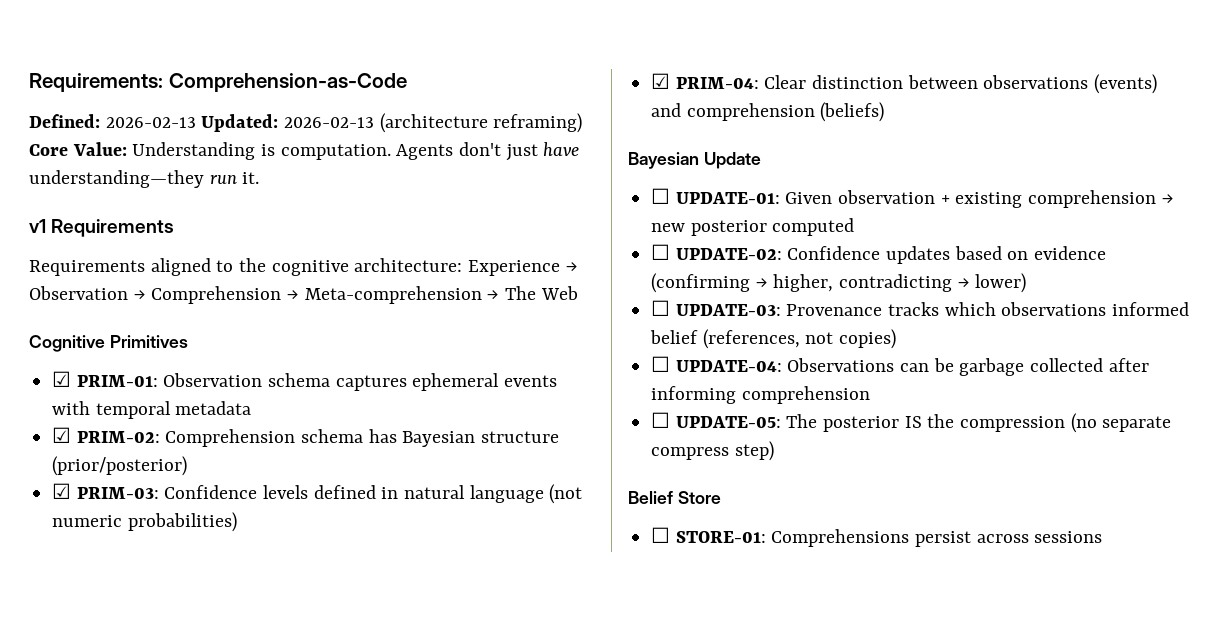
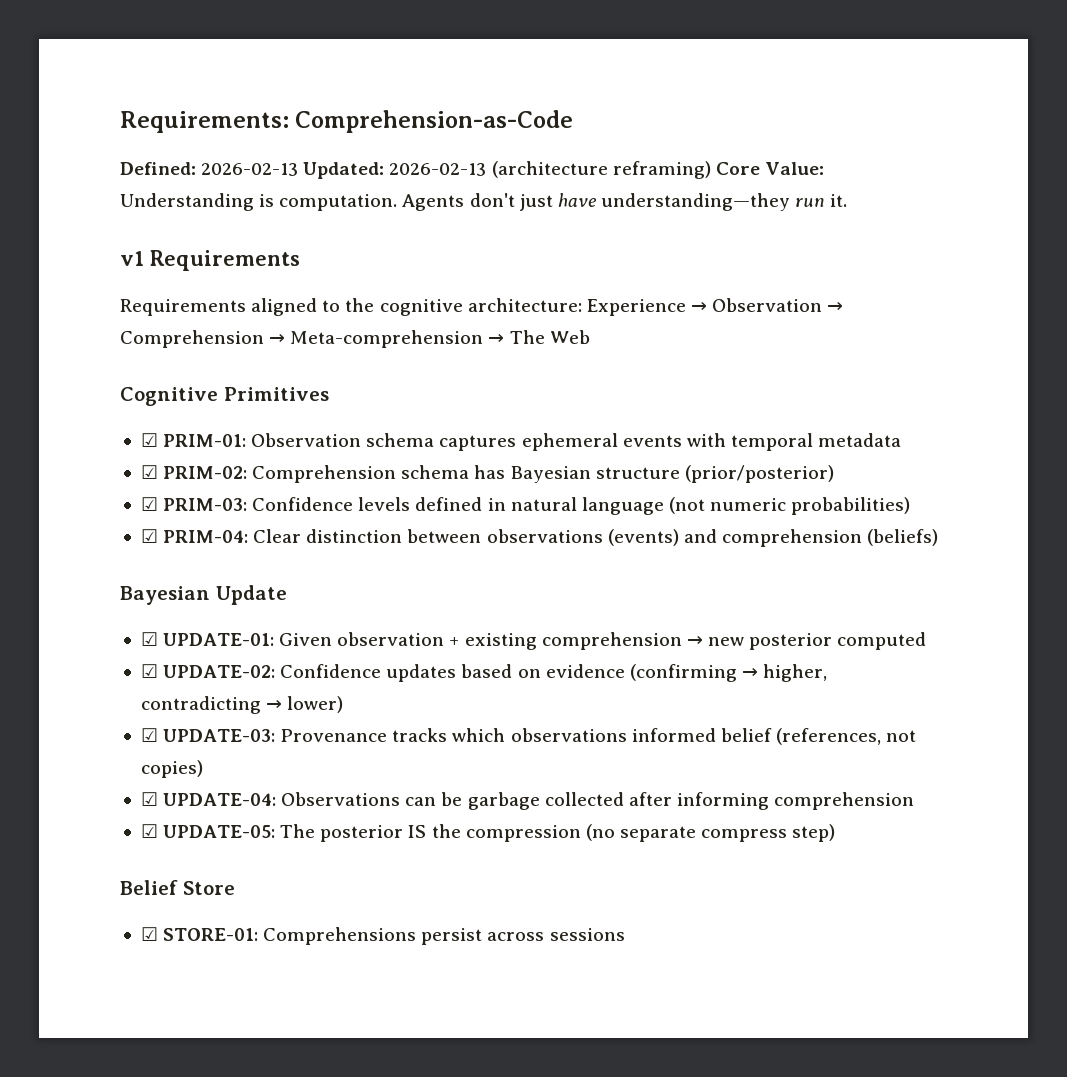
[651,188,671,204] ☐ -> [140,632,158,646] ☑
[651,244,671,260] ☐ -> [140,664,158,678] ☑
[651,300,671,316] ☐ -> [140,728,158,742] ☑
[651,356,671,372] ☐ -> [140,792,158,806] ☑
[651,412,671,428] ☐ -> [140,824,158,838] ☑
[651,527,671,543] ☐ -> [140,927,158,941] ☑

